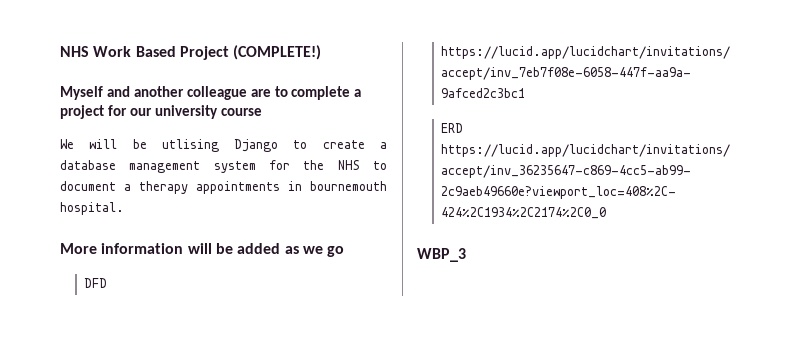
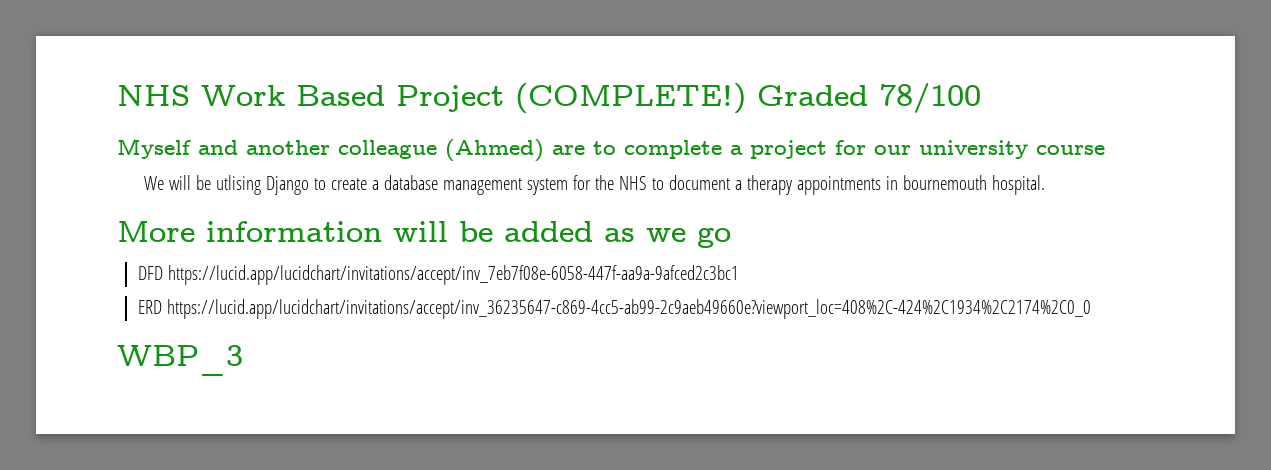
(322, 52) none -> [757,83,981,113] Graded 78/100
(247, 93) none -> [445,139,544,162] (Ahmed)

